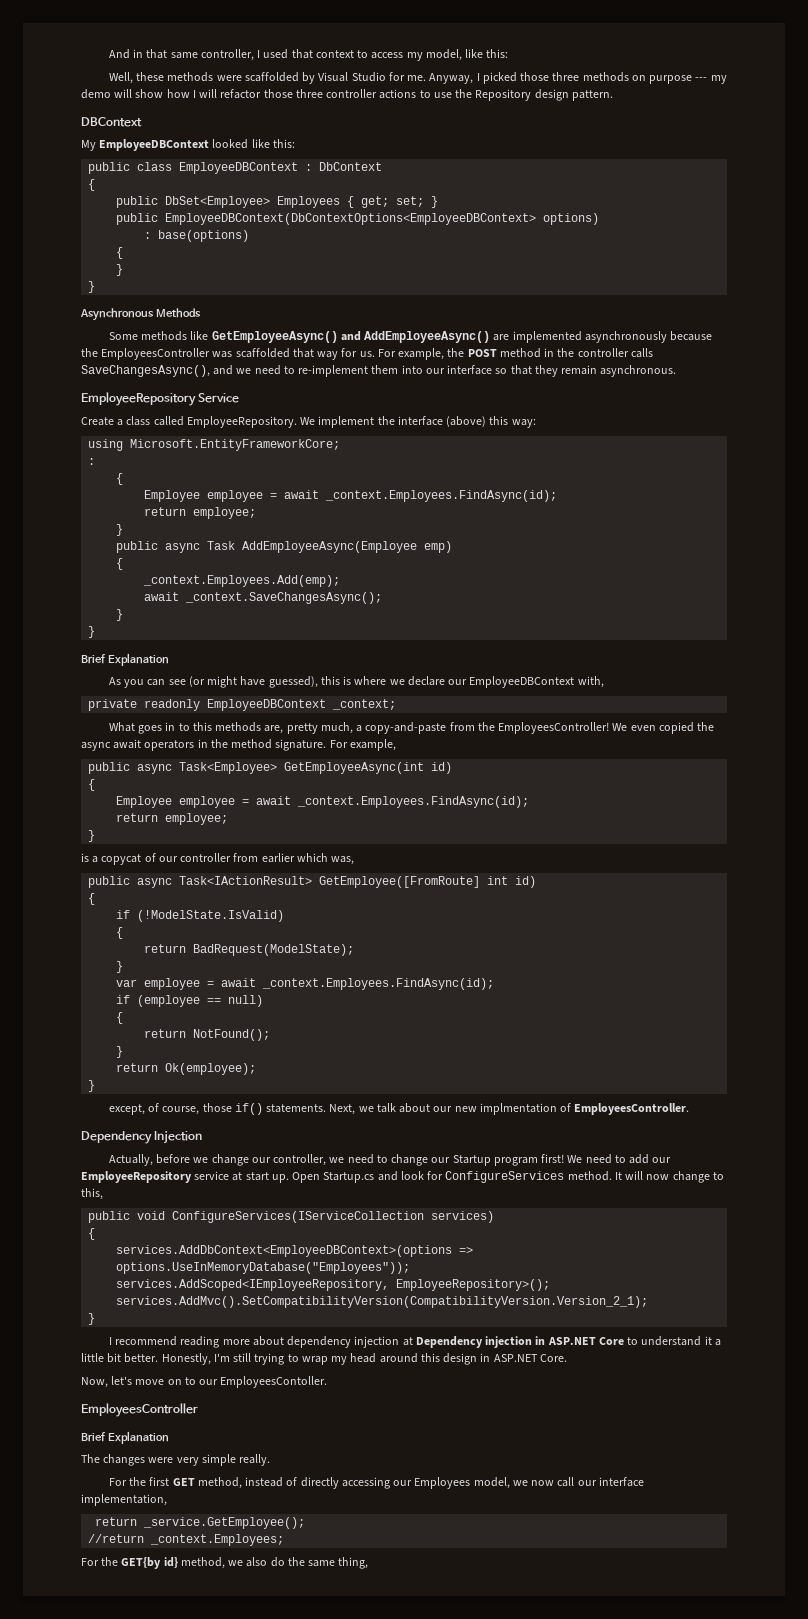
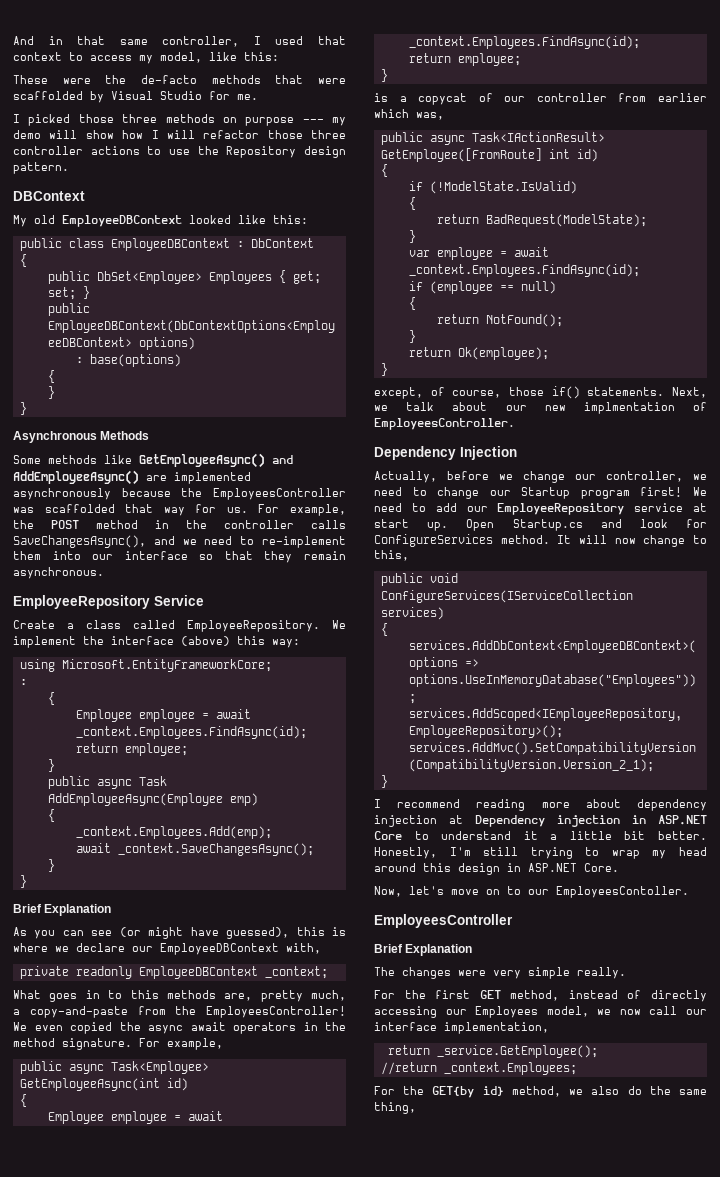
[108,72,214,84] Well, these methods -> [13,75,304,84] These were the de-facto methods that
[429,73,474,84] Anyway, -> (258, 97) //
(96, 145) none -> [34,215,55,224] old

